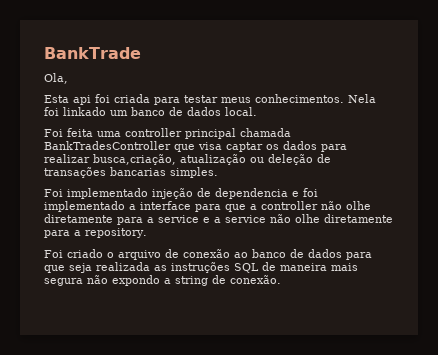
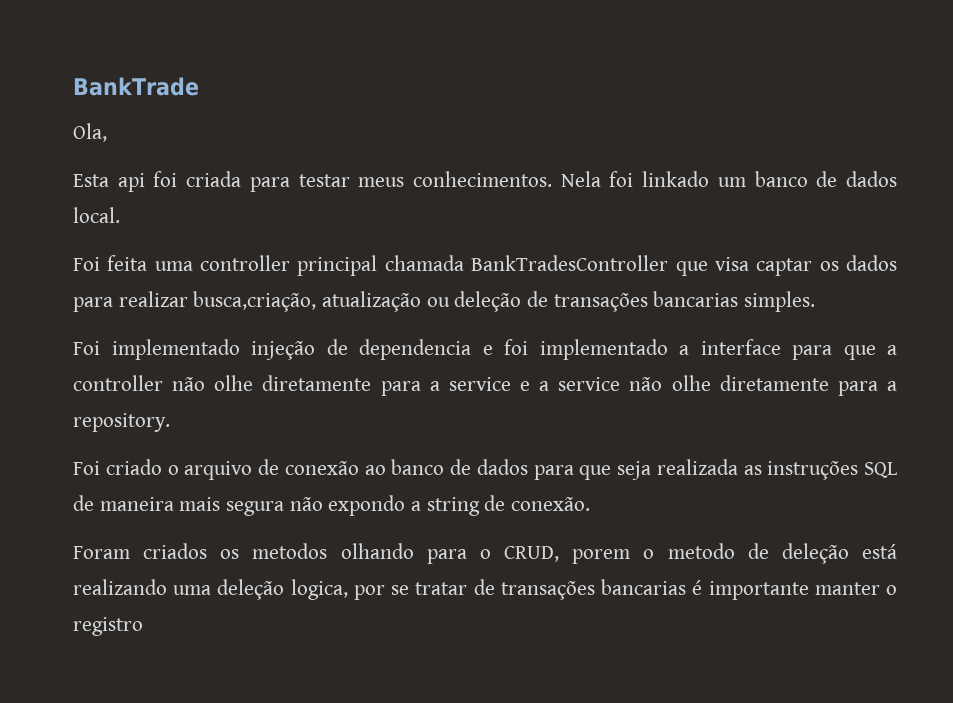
(281, 279) none -> [73,543,897,564] [73,579,898,600] [73,617,143,636] // Foram criados os metodos olhando para o CRUD, porem o metodo de deleção está realizando uma deleção logica, por se tratar de transações bancarias é importante manter o registro

